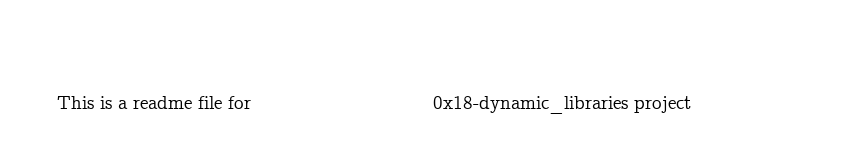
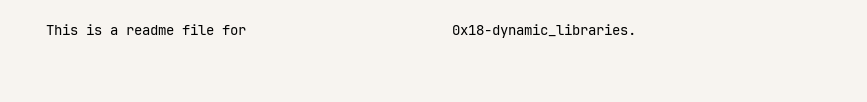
[433,96,691,114] 0x18-dynamic_libraries project -> [452,24,636,38] 0x18-dynamic_libraries.

